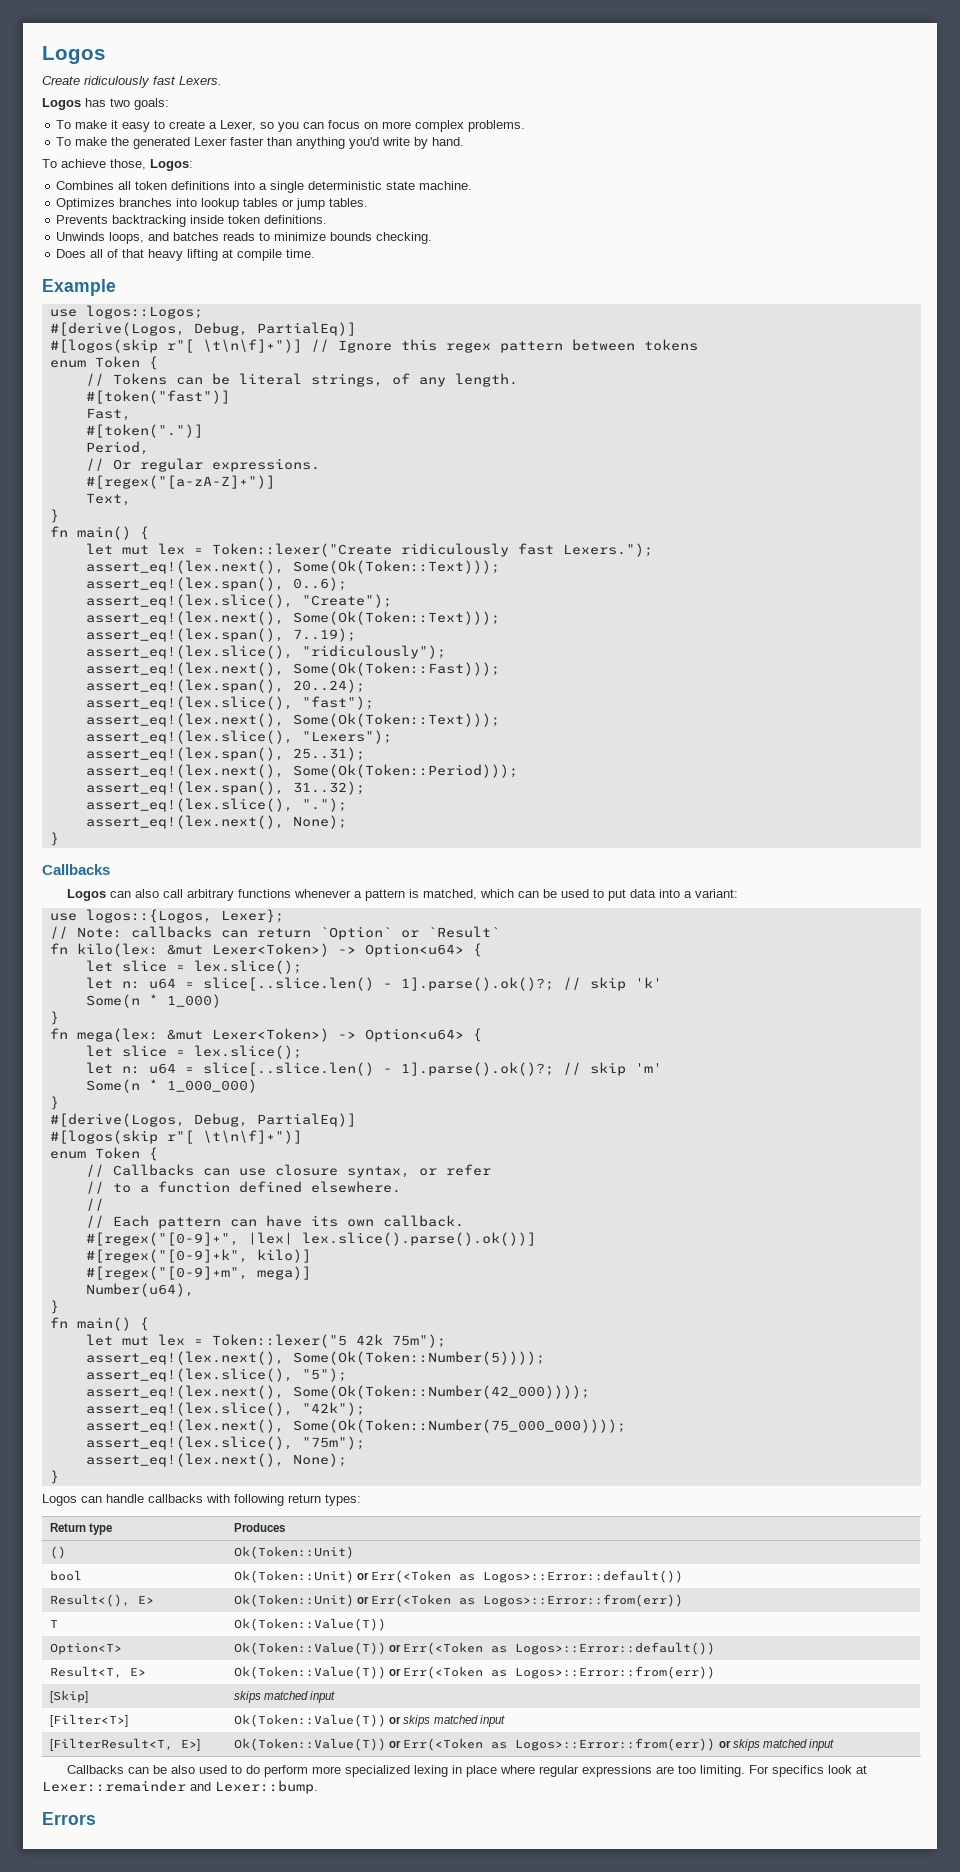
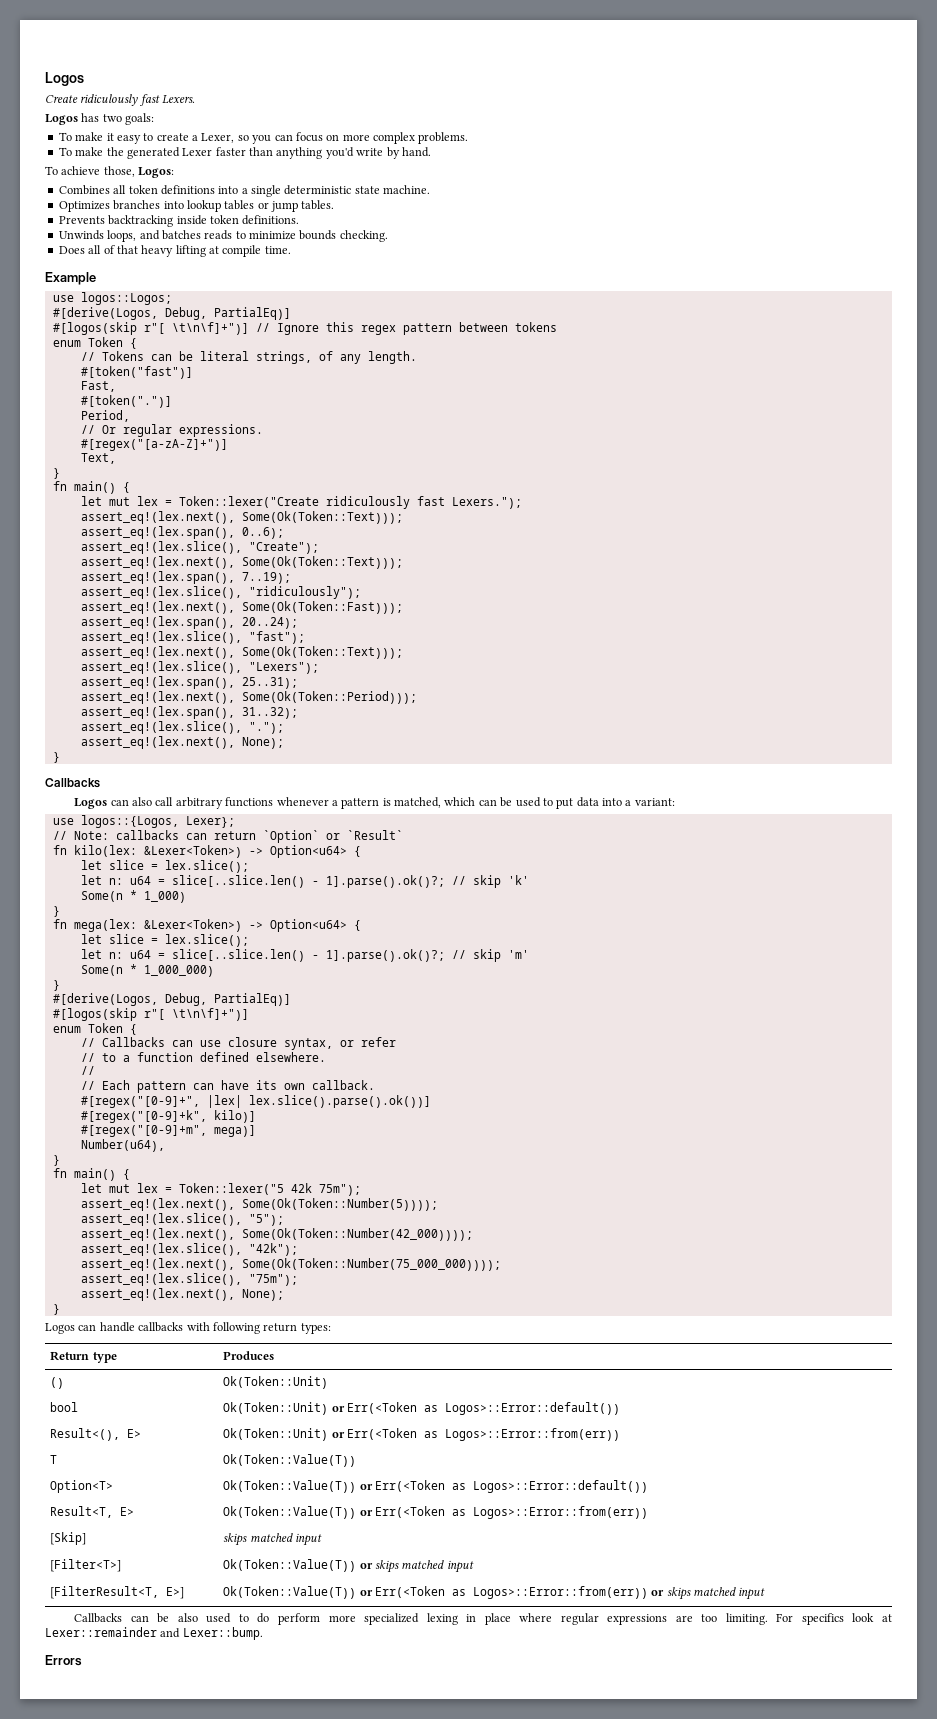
[166,943,329,957] &mut Lexer<Token>) -> [143,845,242,858] &Lexer<Token>)
[166,1028,329,1042] &mut Lexer<Token>) -> [143,919,242,932] &Lexer<Token>)

